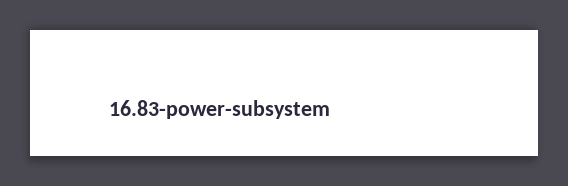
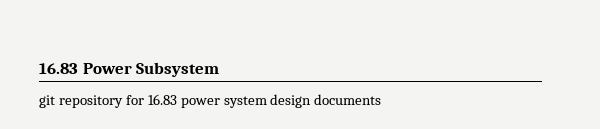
[109,100,330,119] 16.83-power-subsystem -> [39,62,220,77] [39,94,382,108] 16.83 Power Subsystem // git repository for 16.83 power system design documents

